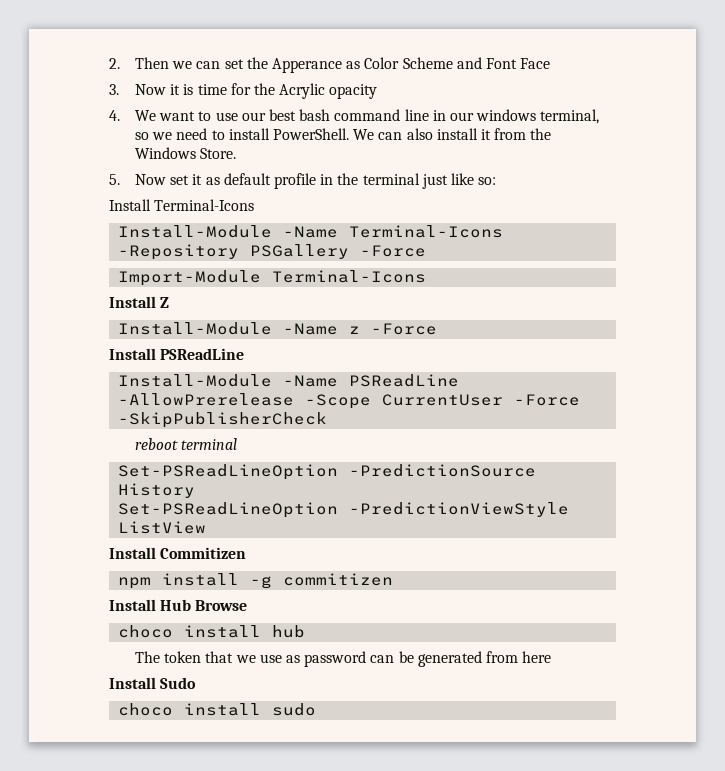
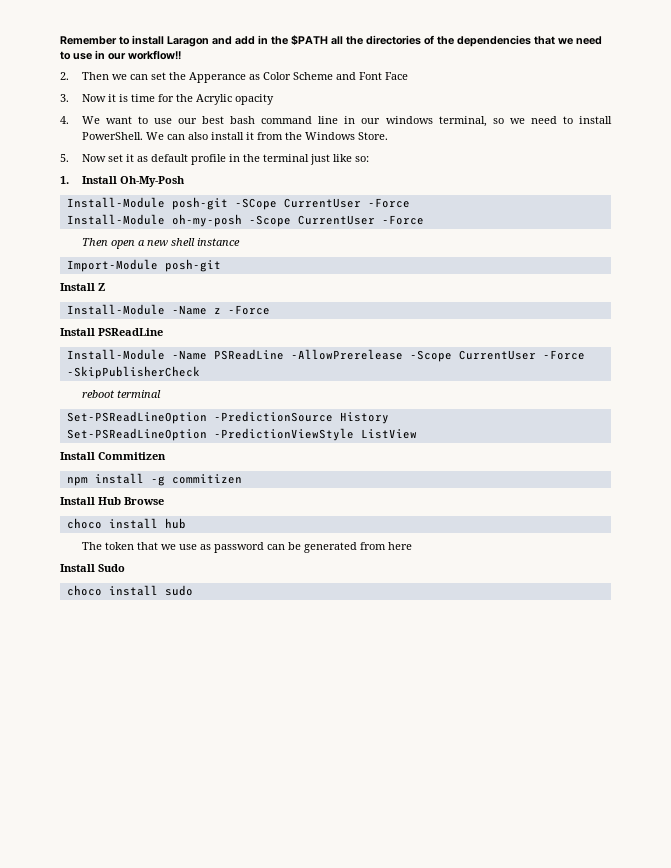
(109, 63) none -> [60,35,602,47] [60,50,181,60] Remember to install Laragon and add in the $PATH all the directories of the dependencies that we need to use in our workflow!! //
[109,199,255,211] [118,225,504,238] [118,244,427,260] Install Terminal-Icons // Install-Module -Name Terminal-Icons -Repository PSGallery -Force -> [60,176,185,187] [66,197,410,210] [66,214,424,227] [81,238,240,249] 1. Install Oh-My-Posh // Install-Module posh-git -SCope CurrentUser -Force // Install-Module oh-my-posh -Scope CurrentUser -Force // Then open a new shell instance
[272,270,427,283] Terminal-Icons -> [164,259,221,272] posh-git

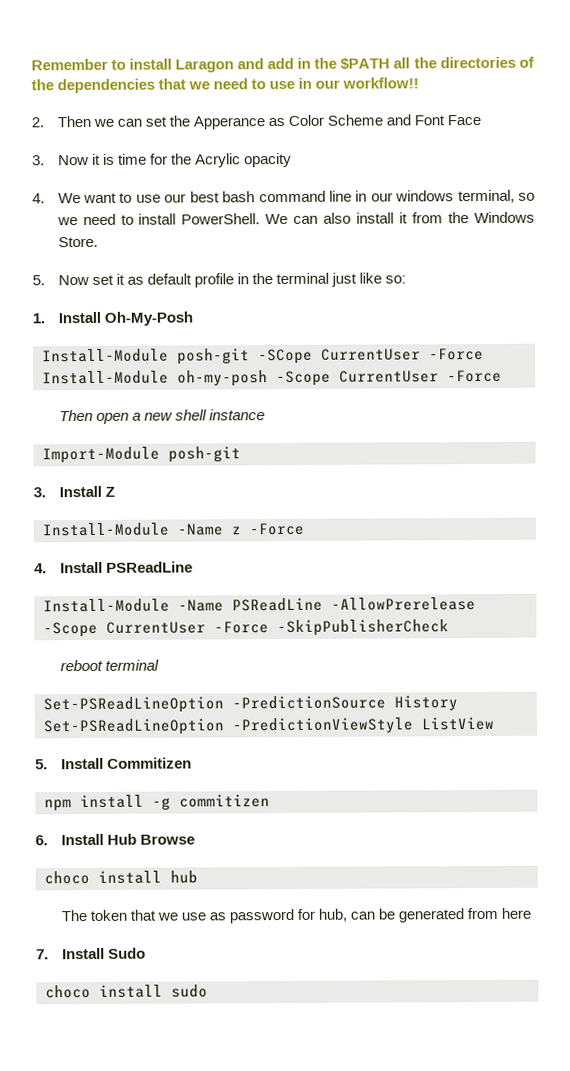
(221, 265) none -> [33,487,46,498] 3.
(270, 310) none -> [34,563,47,574] 4.
(417, 434) none -> [35,759,48,770] 5.
(242, 479) none -> [35,835,48,846] 6.
(264, 547) none -> [296,908,348,922] for hub,
(412, 546) none -> [36,949,49,960] 7.

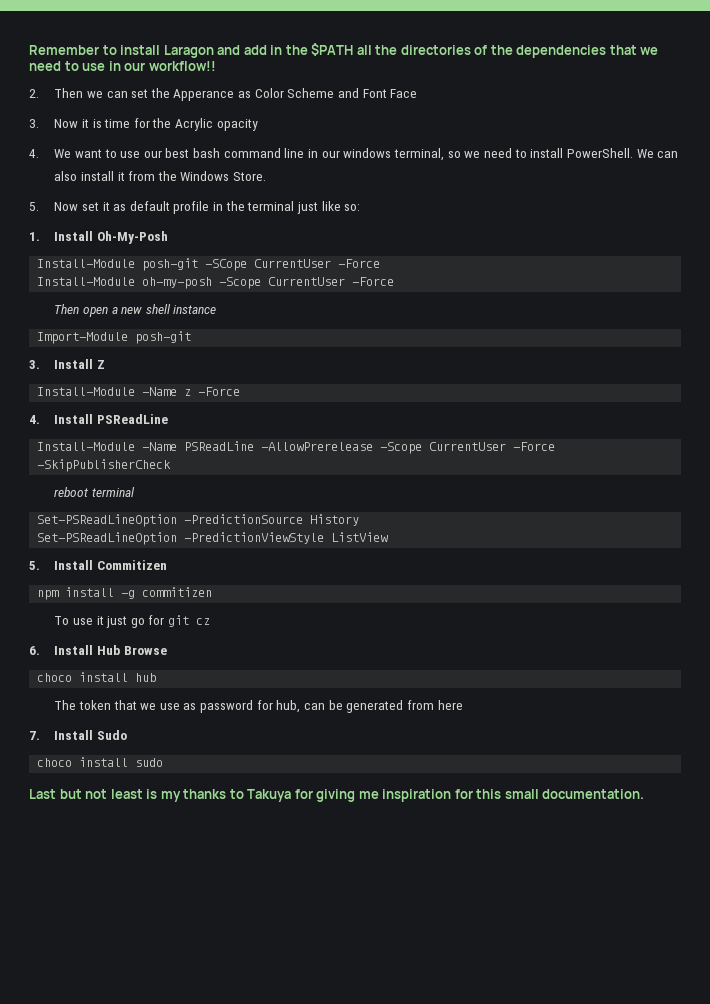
(270, 801) none -> [54,615,211,628] // To use it just go for git cz
(208, 991) none -> [29,789,645,802] // Last but not least is my thanks to Takuya for giving me inspiration for this small documentation.

